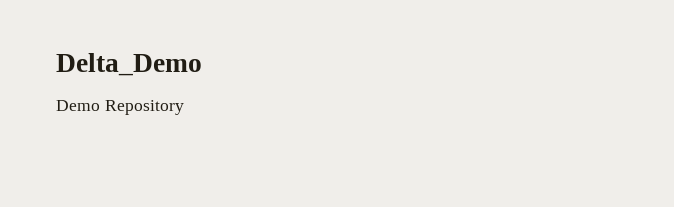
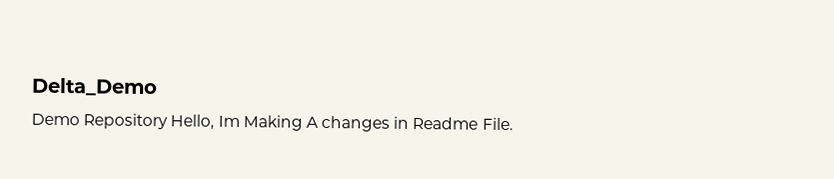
(184, 107) none -> [170,114,513,132] Hello, Im Making A changes in Readme File.

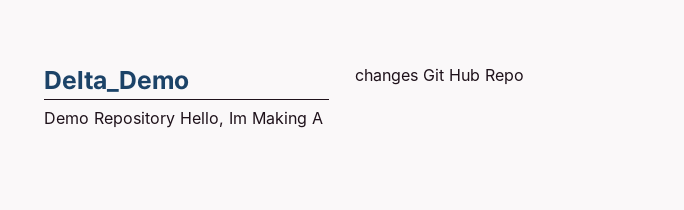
[393,116,513,131] in Readme File. -> [423,68,524,85] Git Hub Repo

